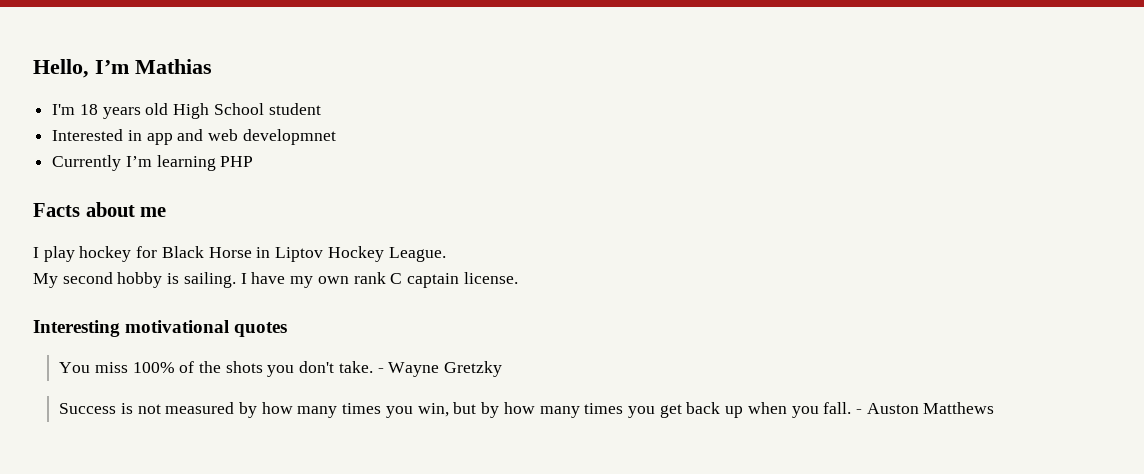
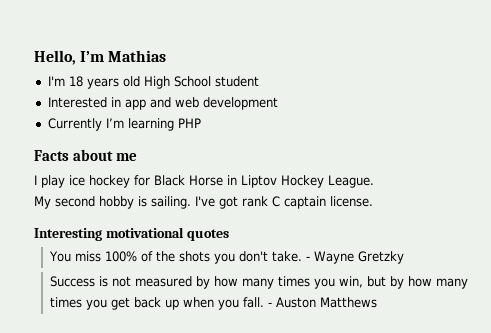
[242,129,336,145] developmnet -> [202,97,278,110] development
(75, 254) none -> [69,175,85,186] ice
[240,272,349,288] I have my own -> [195,196,238,209] I've got

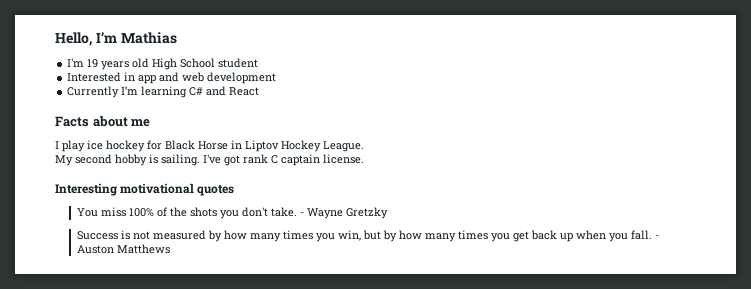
[68,76,83,87] 18 -> [87,59,99,68] 19
[177,118,201,128] PHP -> [189,86,260,96] C# and React

